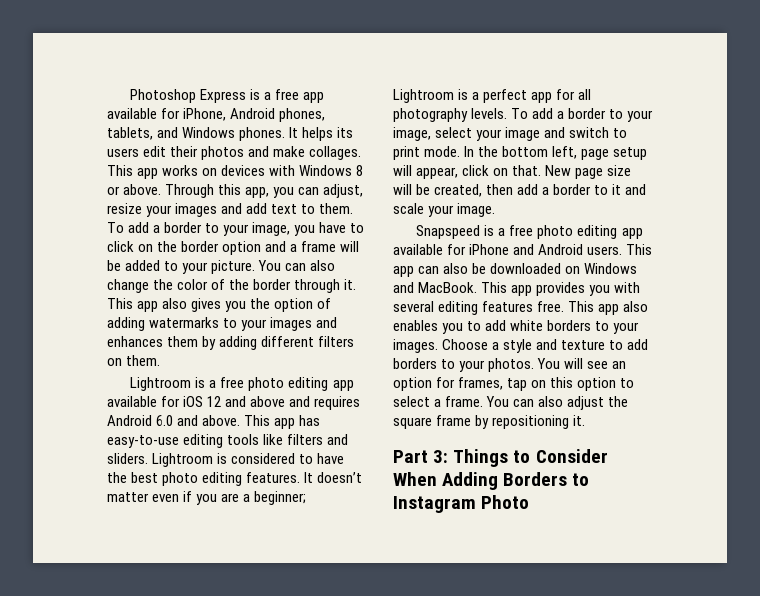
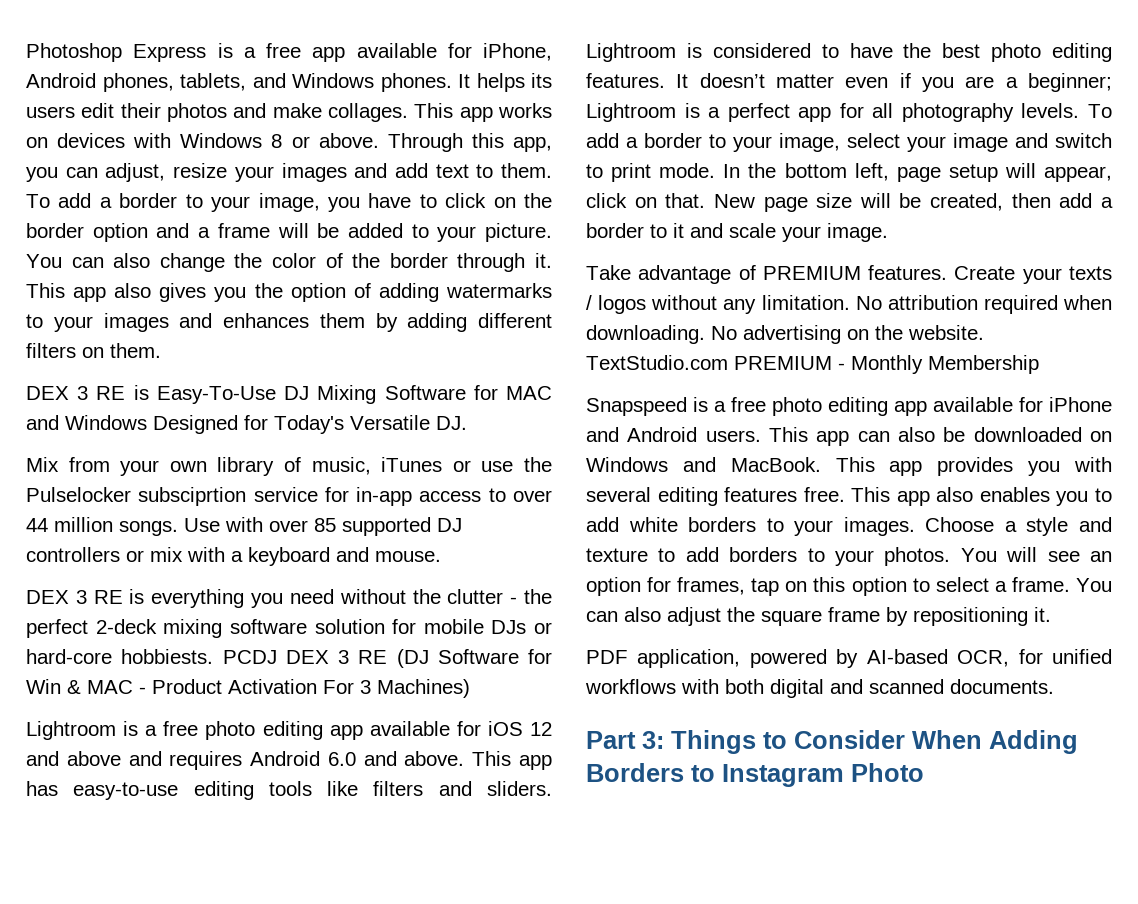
(161, 360) none -> [26,385,552,404] [26,415,467,434] [26,457,553,476] [26,487,552,506] [26,517,462,536] [26,547,441,566] [26,589,552,608] [26,619,552,638] [26,649,552,668] [26,679,470,698] // DEX 3 RE is Easy-To-Use DJ Mixing Software for MAC and Windows Designed for Today's Versatile DJ. // Mix from your own library of music, iTunes or use the Pulselocker subsciprtion service for in-app access to over 44 million songs. Use with over 85 supported DJ controllers or mix with a keyboard and mouse. // DEX 3 RE is everything you need without the clutter - the perfect 2-deck mixing software solution for mobile DJs or hard-core hobbiests. PCDJ DEX 3 RE (DJ Software for Win & MAC - Product Activation For 3 Machines)
(496, 210) none -> [586,265,1112,284] [586,295,1112,314] [586,325,984,344] [586,355,1039,374] // Take advantage of PREMIUM features. Create your texts / logos without any limitation. No attribution required when downloading. No advertising on the website. TextStudio.com PREMIUM - Monthly Membership
(586, 420) none -> [586,649,1112,668] [585,679,1054,698] // PDF application, powered by AI-based OCR, for unified workflows with both digital and scanned documents.

